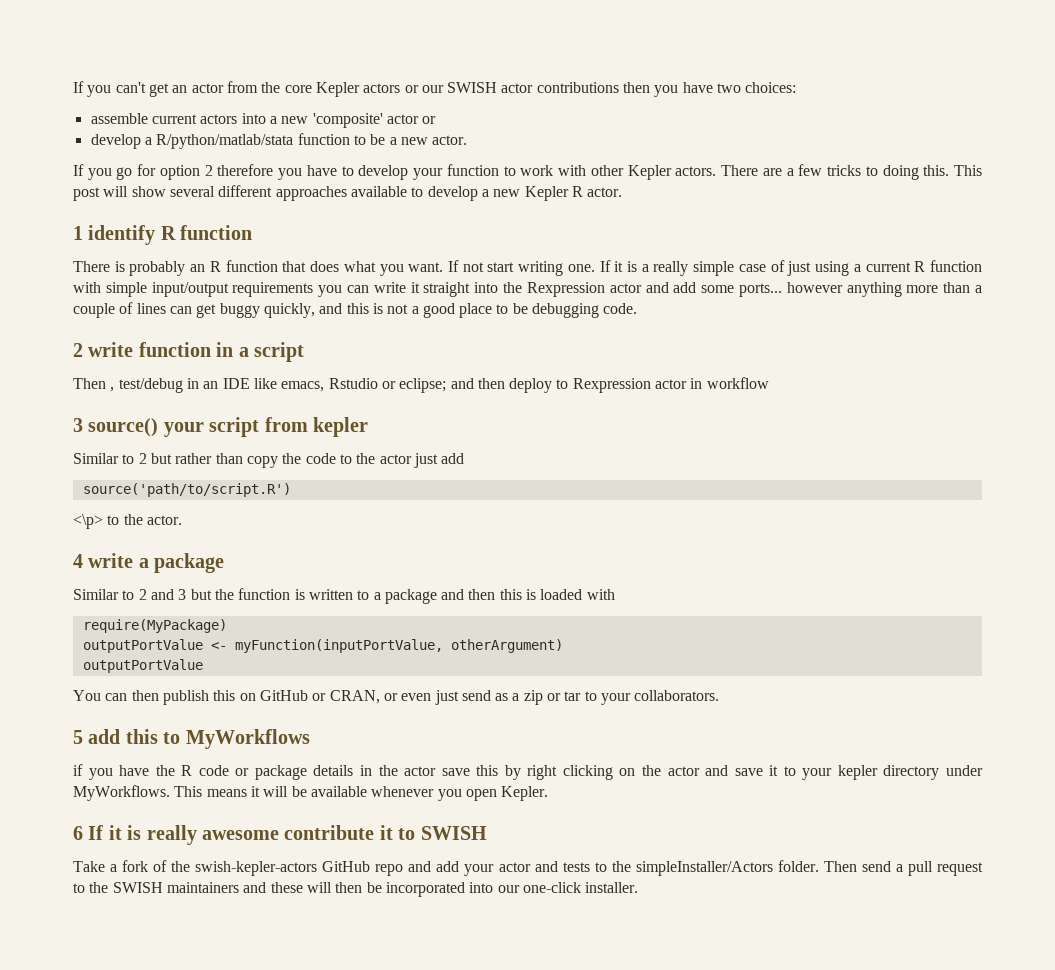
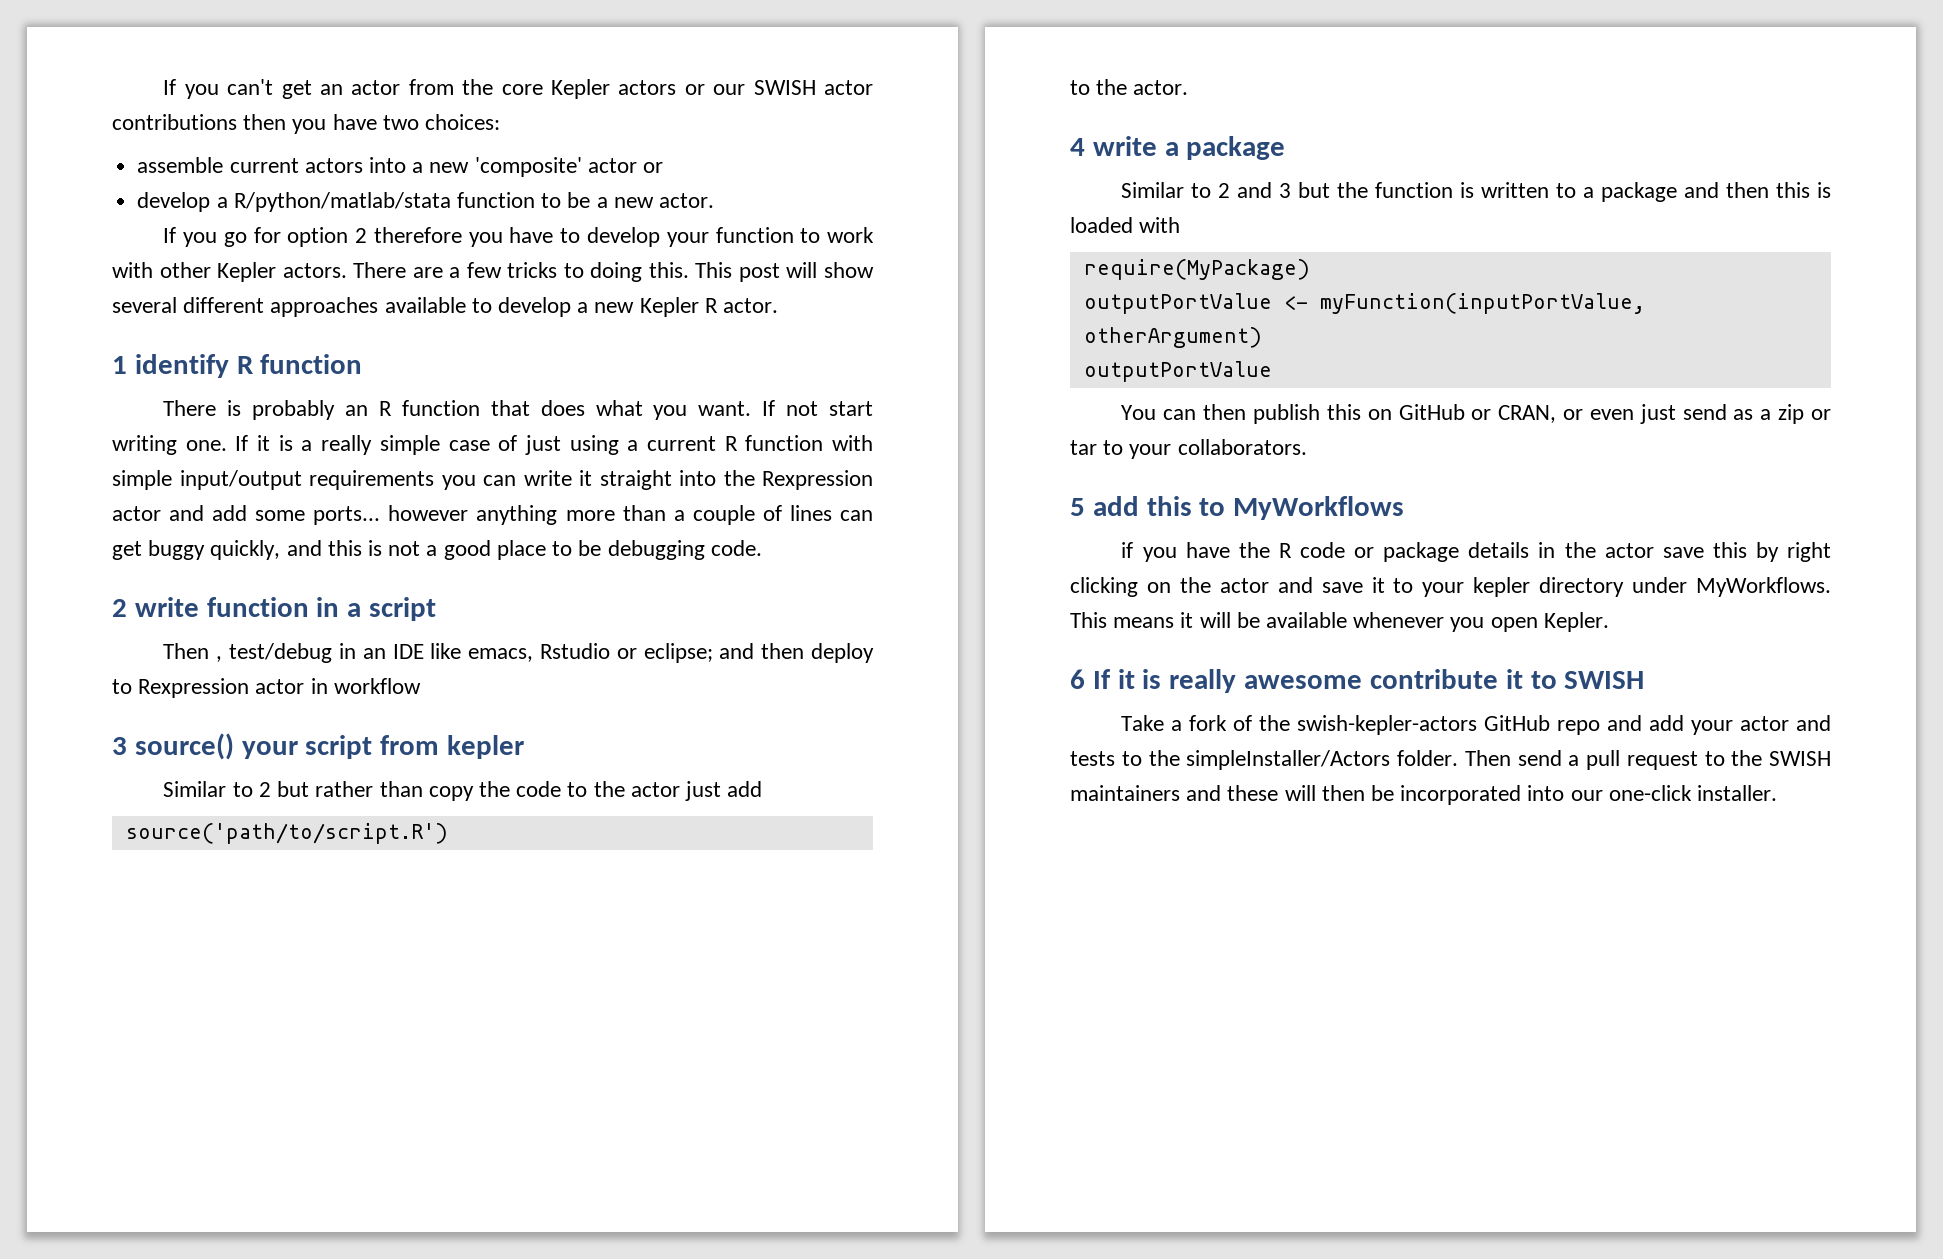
[73,514,103,529] <\p> -> (448, 833) none

